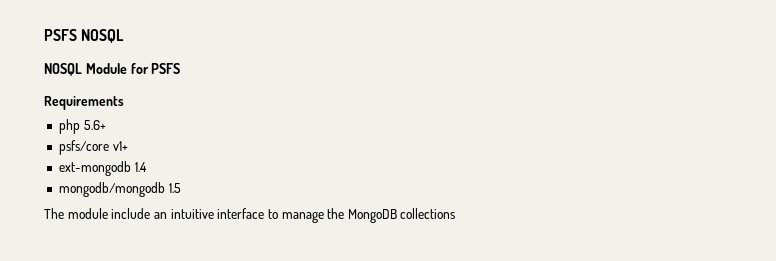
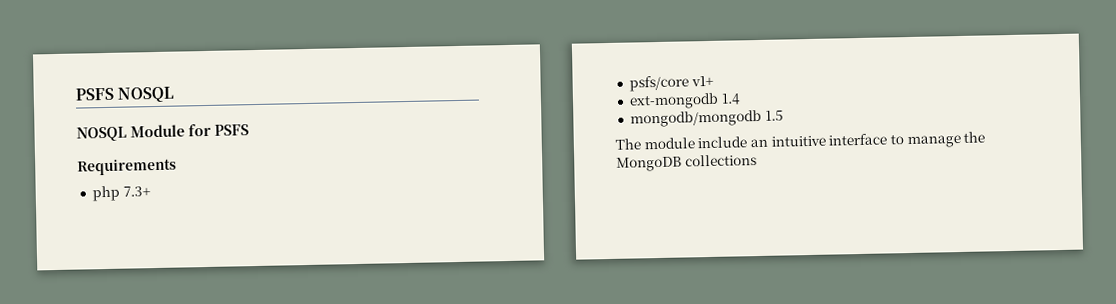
[83,120,106,130] 5.6+ -> [122,186,151,197] 7.3+

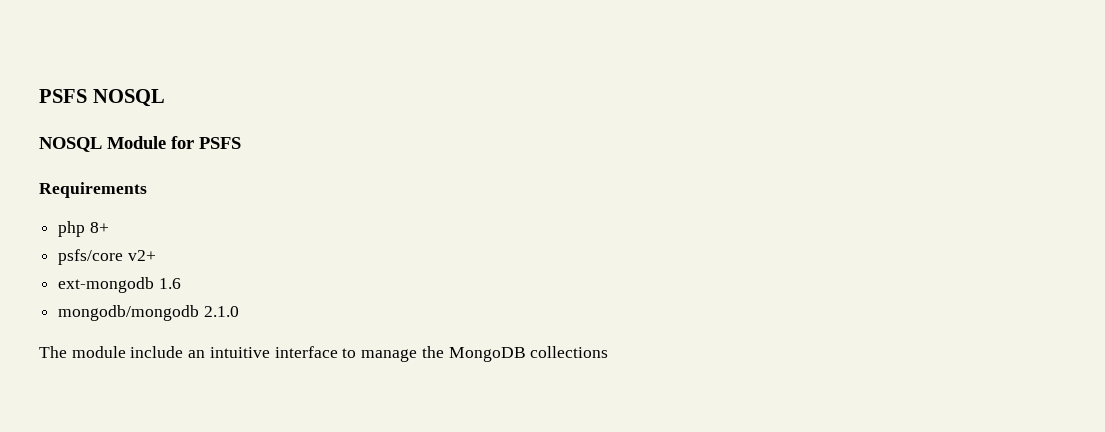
[122,186,151,197] 7.3+ -> [89,222,109,233] 8+
[690,75,714,87] v1+ -> [127,250,156,261] v2+
[720,93,741,105] 1.4 -> [158,278,181,289] 1.6
[764,110,784,121] 1.5 -> [203,306,239,317] 2.1.0

